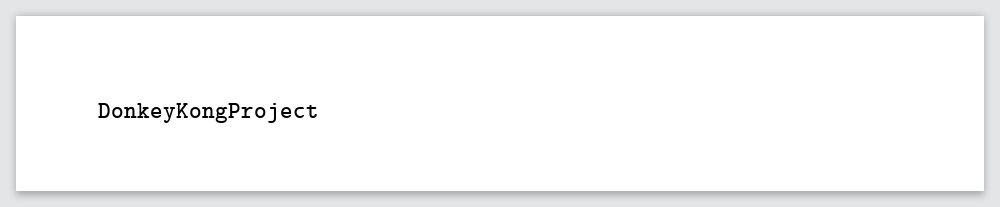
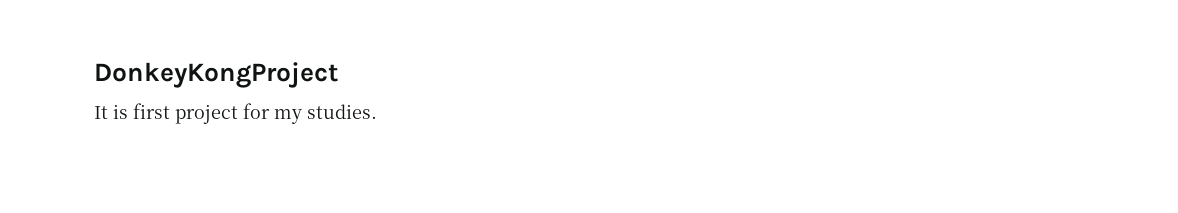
(319, 113) none -> [94,103,377,124] // It is first project for my studies.

